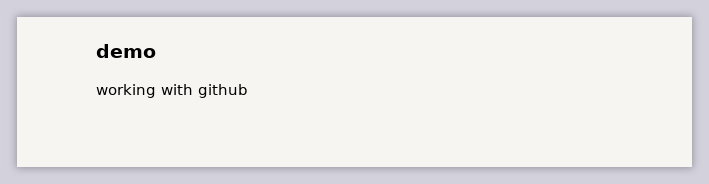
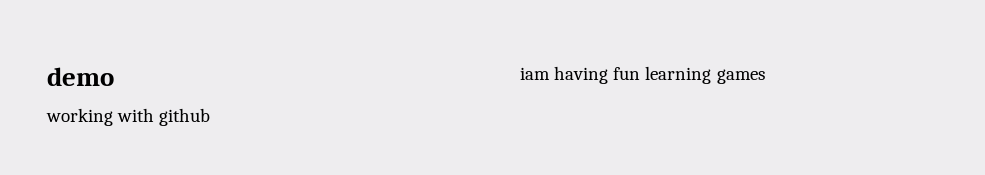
(248, 91) none -> [520,66,765,84] // iam having fun learning games

